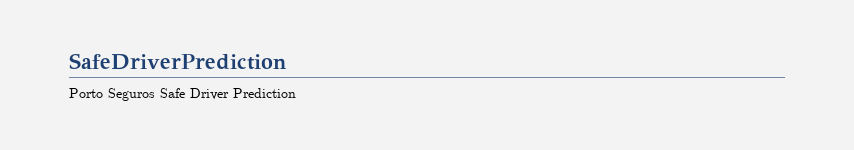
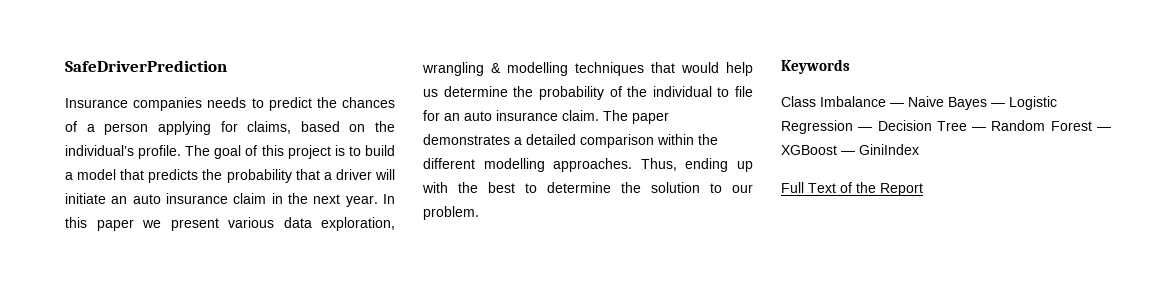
[69,88,296,101] Porto Seguros Safe Driver Prediction -> [65,97,395,111] [65,121,395,135] [65,145,395,159] [65,169,395,183] [65,193,395,207] [65,217,395,231] [422,62,753,76] [423,86,753,100] [423,110,669,124] [423,134,718,148] [423,158,753,172] [422,182,753,193] [423,206,479,220] [781,59,850,74] [781,96,1057,110] [781,120,1111,134] [781,144,919,155] [781,182,923,196] Insurance companies needs to predict the chances of a person applying for claims, based on the individual’s profile. The goal of this project is to build a model that predicts the probability that a driver will initiate an auto insurance claim in the next year. In this paper we present various data exploration, wrangling & modelling techniques that would help us determine the probability of the individual to file for an auto insurance claim. The paper demonstrates a detailed comparison within the different modelling approaches. Thus, ending up with the best to determine the solution to our problem. // Keywords // Class Imbalance — Naive Bayes — Logistic Regression — Decision Tree — Random Forest — XGBoost — GiniIndex // Full Text of the Report

